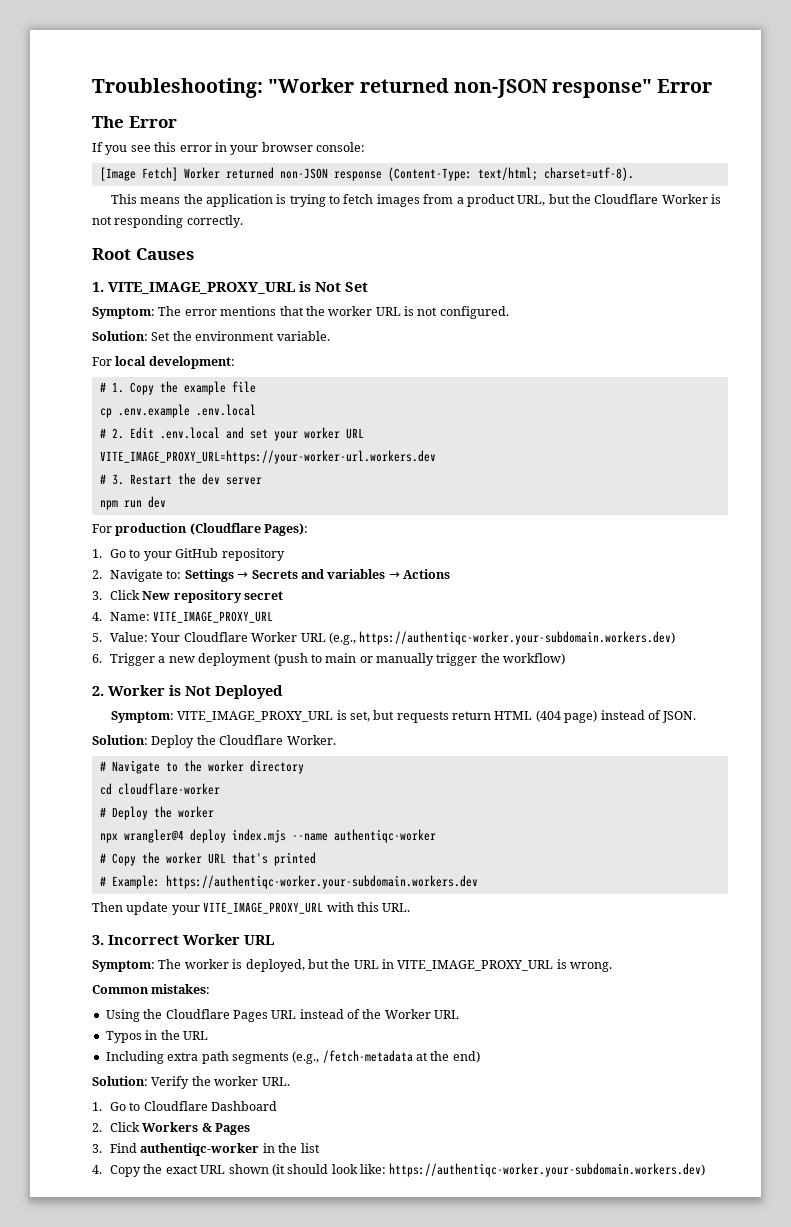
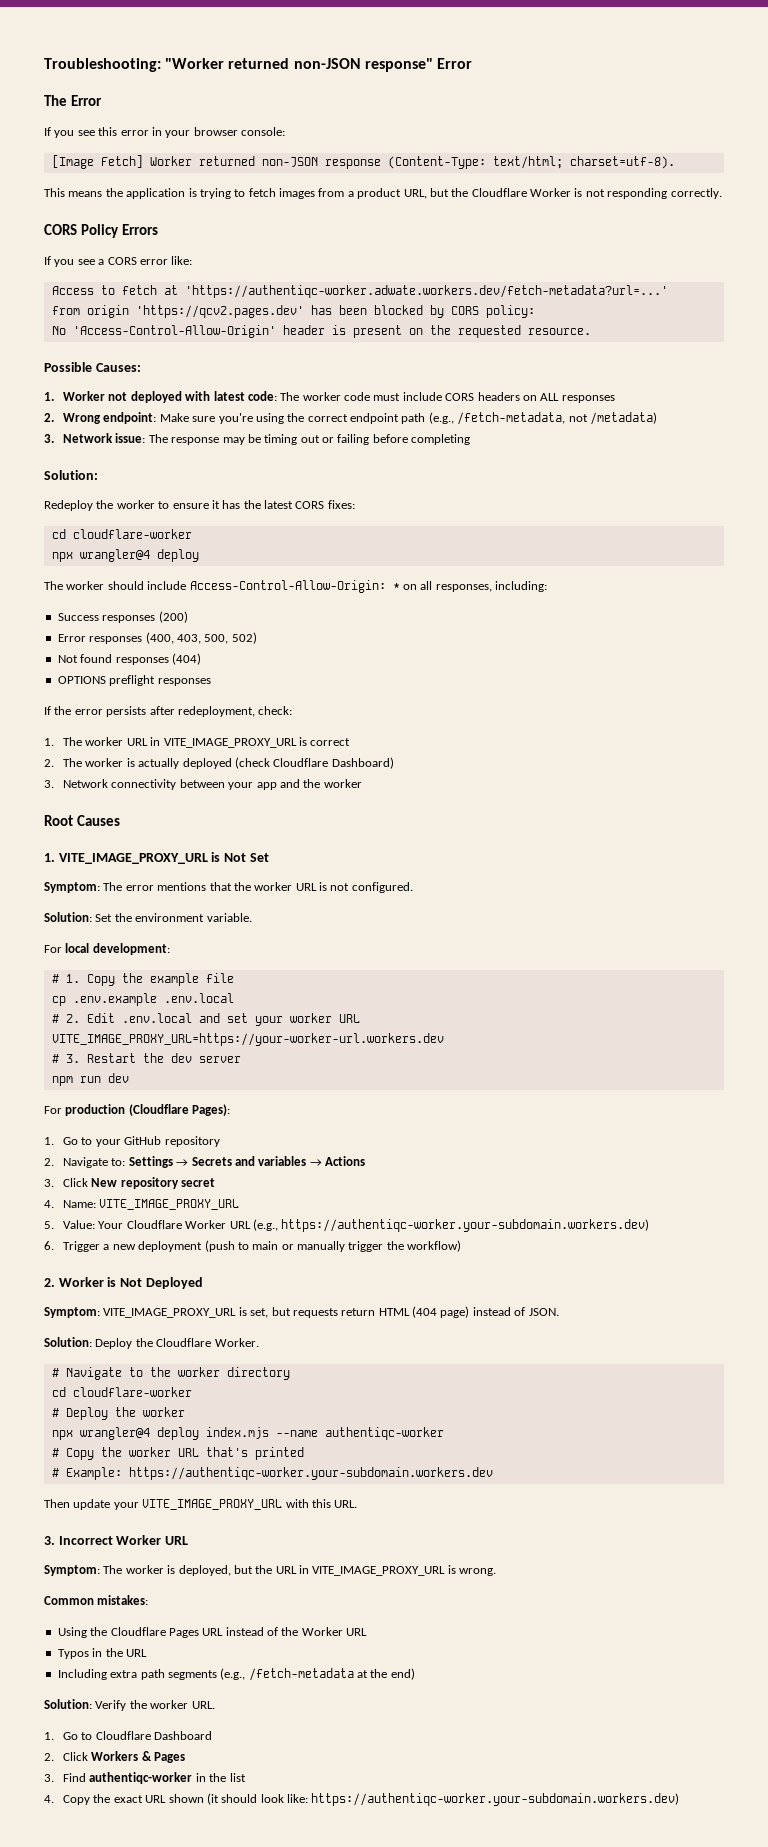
(243, 221) none -> [44,224,158,238] [44,256,193,267] [51,285,668,298] [51,305,535,318] [51,325,591,338] [44,362,141,372] [44,391,615,403] [44,412,657,425] [44,433,471,445] [44,470,98,480] [44,500,355,511] [51,529,192,539] [51,549,199,562] [44,580,547,593] [57,611,188,623] [57,632,257,644] [57,653,201,665] [57,675,211,686] [44,706,293,717] [44,737,351,748] [44,757,394,769] [44,779,362,790] // CORS Policy Errors // If you see a CORS error like: // Access to fetch at 'https://authentiqc-worker.adwate.workers.dev/fetch-metadata?url=...' // from origin 'https://qcv2.pages.dev' has been blocked by CORS policy: // No 'Access-Control-Allow-Origin' header is present on the requested resource. // Possible Causes: // 1. Worker not deployed with latest code: The worker code must include CORS headers on ALL responses // 2. Wrong endpoint: Make sure you're using the correct endpoint path (e.g., /fetch-metadata, not /metadata) // 3. Network issue: The response may be timing out or failing before completing // Solution: // Redeploy the worker to ensure it has the latest CORS fixes: // cd cloudflare-worker // npx wrangler@4 deploy // The worker should include Access-Control-Allow-Origin: * on all responses, including: // Success responses (200) // Error responses (400, 403, 500, 502) // Not found responses (404) // OPTIONS preflight responses // If the error persists after redeployment, check: // 1. The worker URL in VITE_IMAGE_PROXY_URL is correct // 2. The worker is actually deployed (check Cloudflare Dashboard) // 3. Network connectivity between your app and the worker

